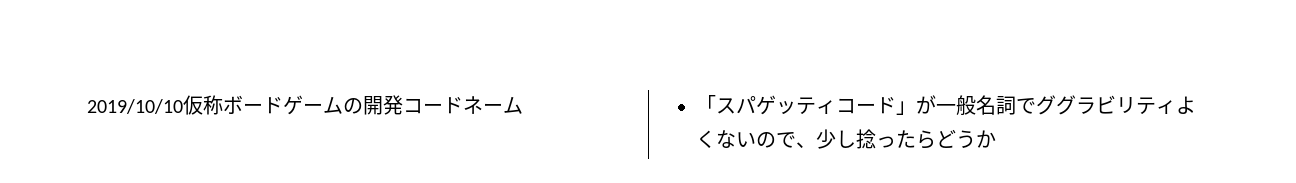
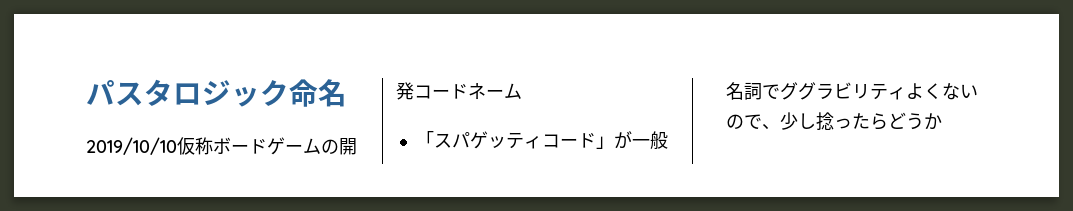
(87, 106) none -> [86,79,347,107] パスタロジック命名 //

